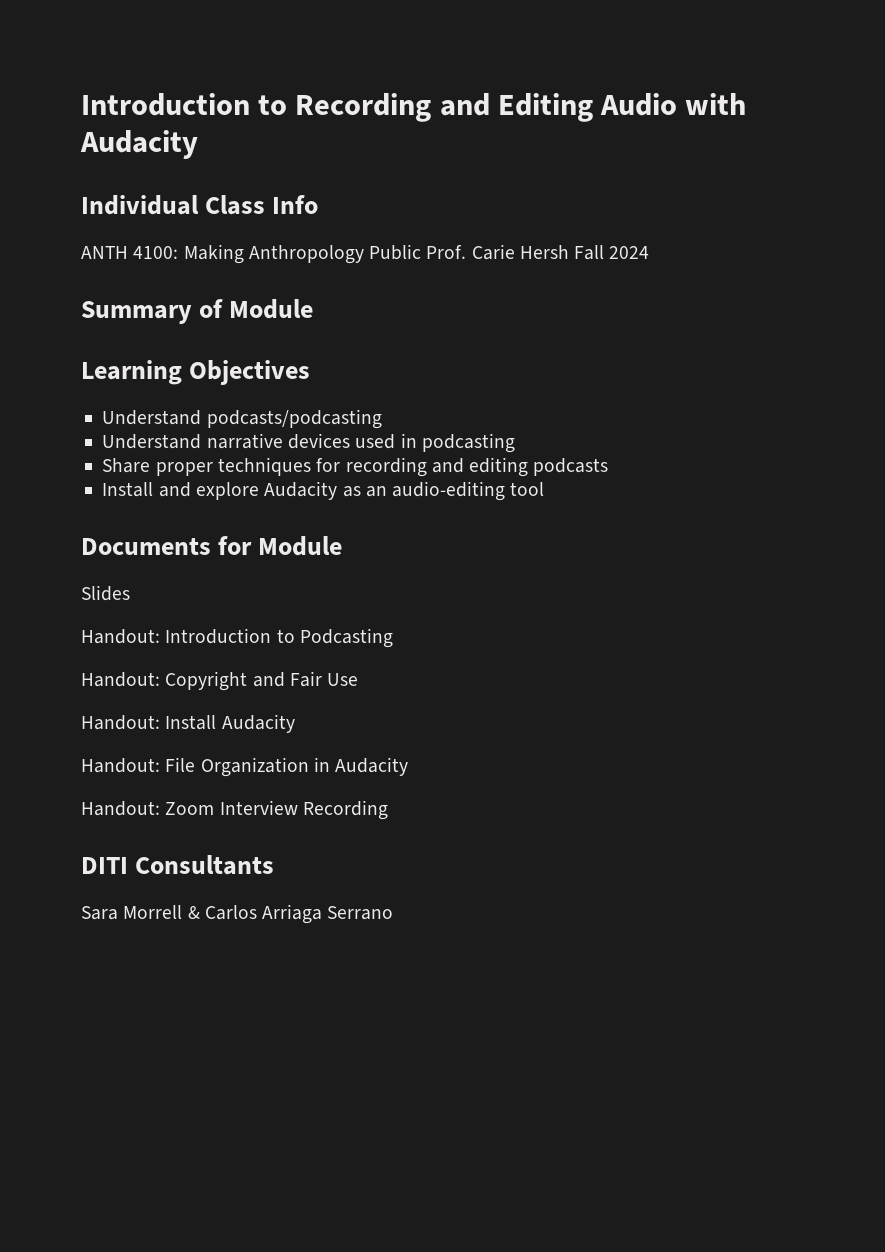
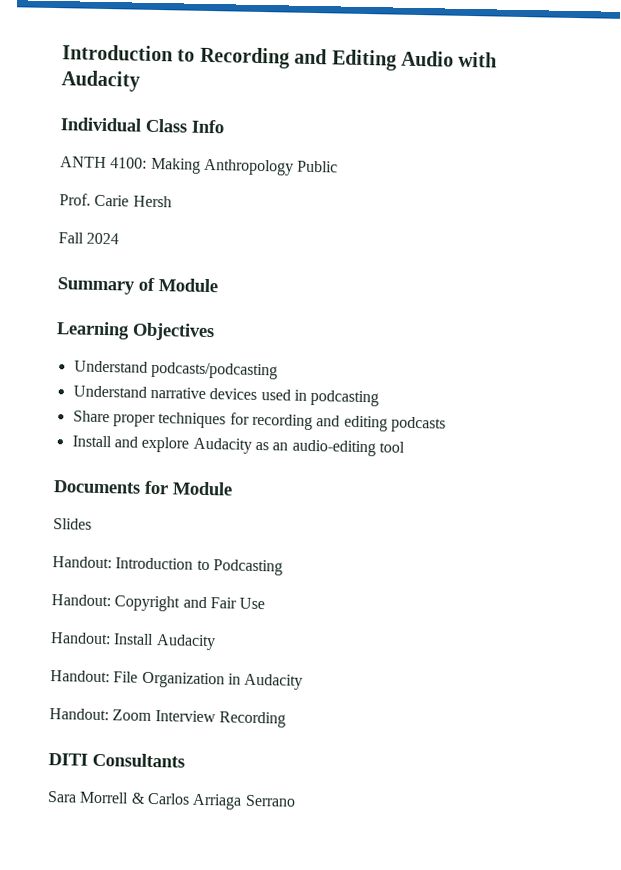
(422, 252) none -> (339, 166) //
(569, 252) none -> (172, 201) //

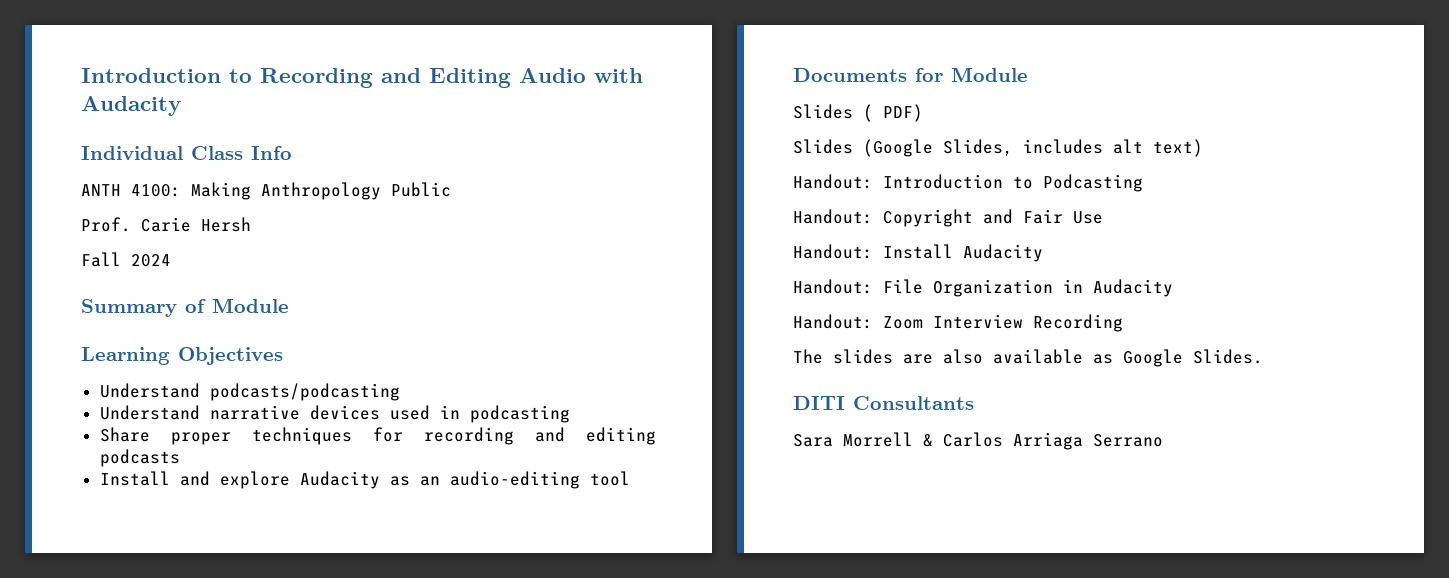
(92, 524) none -> [863,104,923,122] [793,139,1203,157] ( PDF) // Slides (Google Slides, includes alt text)
(286, 719) none -> [793,349,1263,367] // The slides are also available as Google Slides.

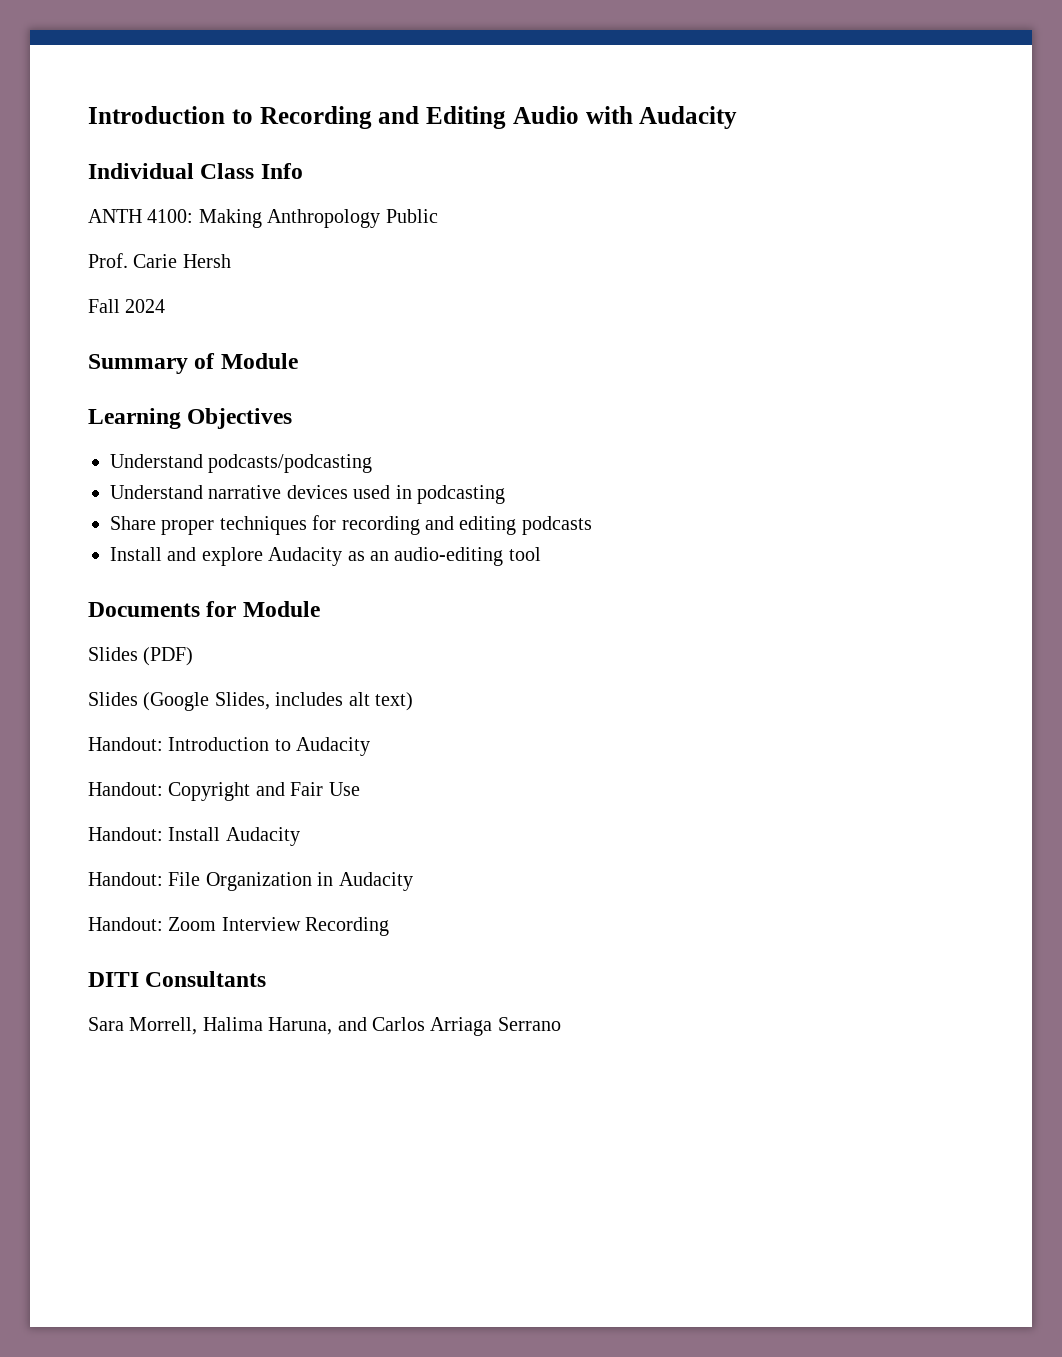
[863,104,923,122] ( PDF) -> [143,647,194,666] (PDF)
[1043,174,1143,192] Podcasting -> [296,737,371,756] Audacity
[793,349,1263,367] // The slides are also available as Google Slides. -> (390, 926) none
[843,432,933,447] Morrell & -> [129,1017,367,1035] Morrell, Halima Haruna, and

